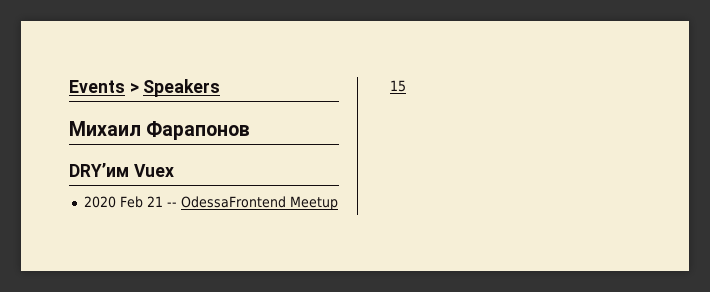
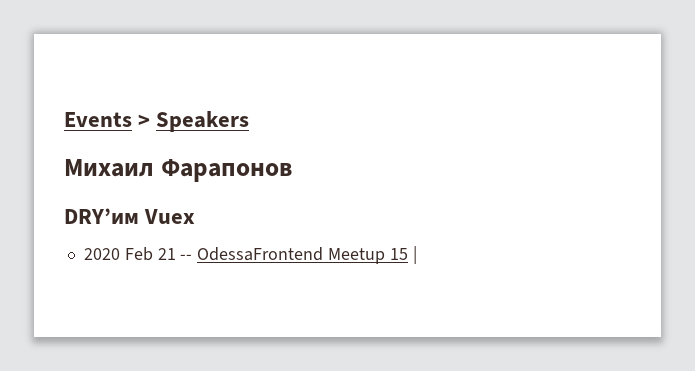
(406, 86) none -> [412,246,417,265] |

